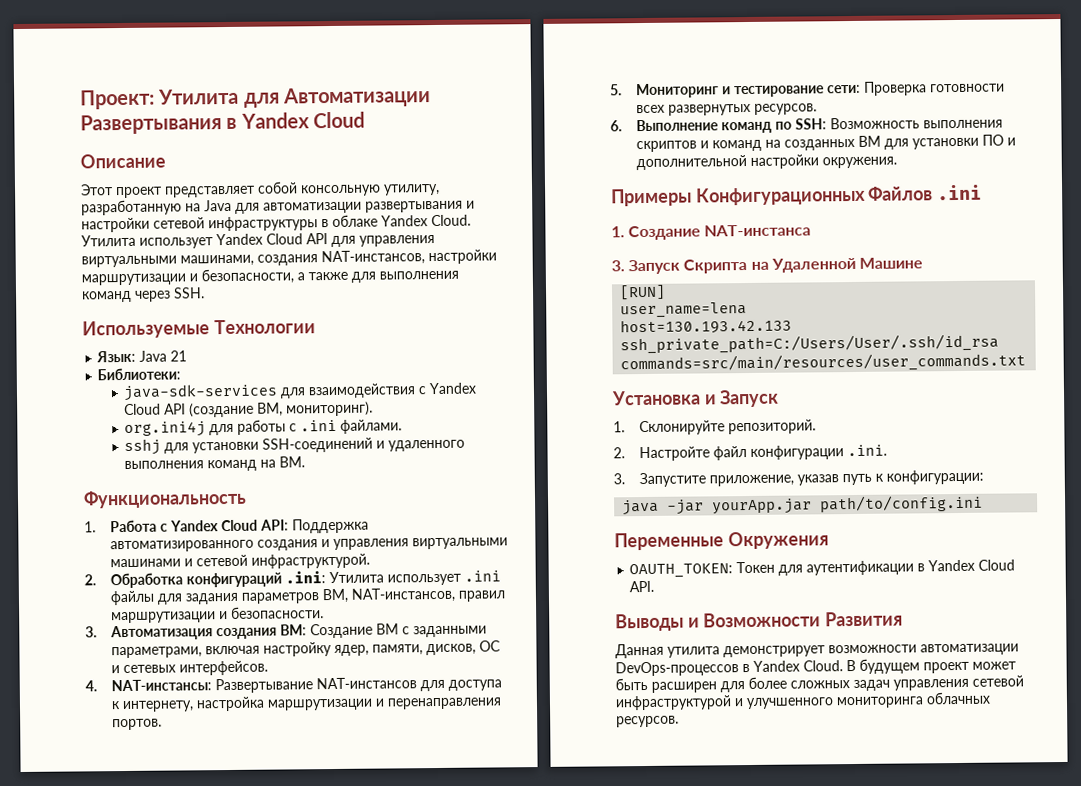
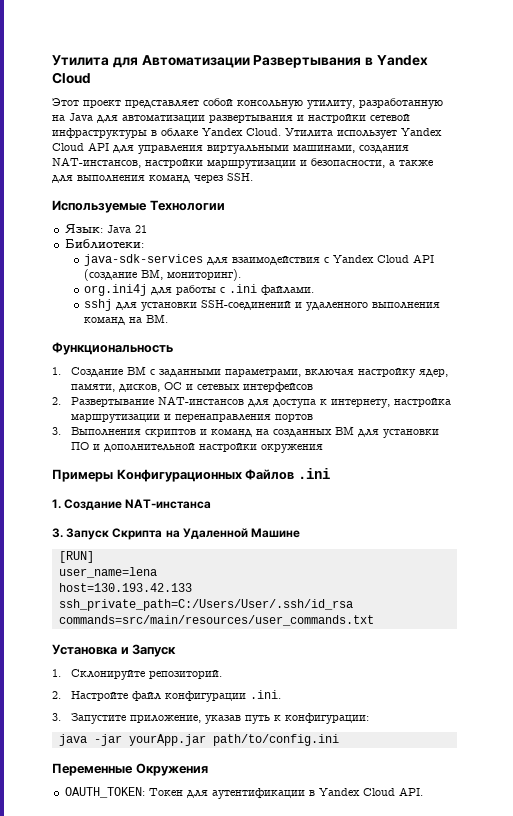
[80,89,155,110] Проект: -> (52, 60) none
[80,153,166,169] // Описание -> (91, 78) none
[109,518,369,534] [109,537,508,553] [109,553,370,569] [84,570,501,589] [109,587,505,606] [110,606,324,624] [85,624,307,641] Работа с Yandex Cloud API: Поддержка автоматизированного создания и управления виртуальными машинами и сетевой инфраструктурой. // 2. Обработка конфигураций .ini: Утилита использует .ini файлы для задания параметров ВМ, NAT-инстансов, правил маршрутизации и безопасности. // 3. Автоматизация создания ВМ: -> (61, 371) none
[178,660,268,676] [85,679,212,692] интерфейсов. // 4. NAT-инстансы: -> [243,382,314,392] [52,397,61,405] интерфейсов // 2.
[111,718,162,731] [610,81,1005,99] [635,103,817,116] [610,117,1003,134] портов. // 5. Мониторинг и тестирование сети: Проверка готовности всех развернутых ресурсов. // 6. Выполнение команд по SSH: Возможность выполнения -> [275,414,314,422] [52,427,142,436] портов // 3. Выполнения
[821,156,897,169] окружения. -> [261,444,324,453] окружения
[615,611,904,632] [615,643,1019,659] [615,658,1016,677] [615,675,1024,693] [615,691,991,711] [616,715,679,728] // Выводы и Возможности Развития // Данная утилита демонстрирует возможности автоматизации DevOps-процессов в Yandex Cloud. В будущем проект может быть расширен для более сложных задач управления сетевой инфраструктурой и улучшенного мониторинга облачных ресурсов. -> (423, 791) none

